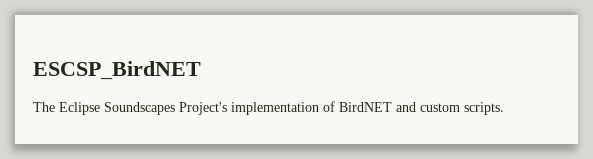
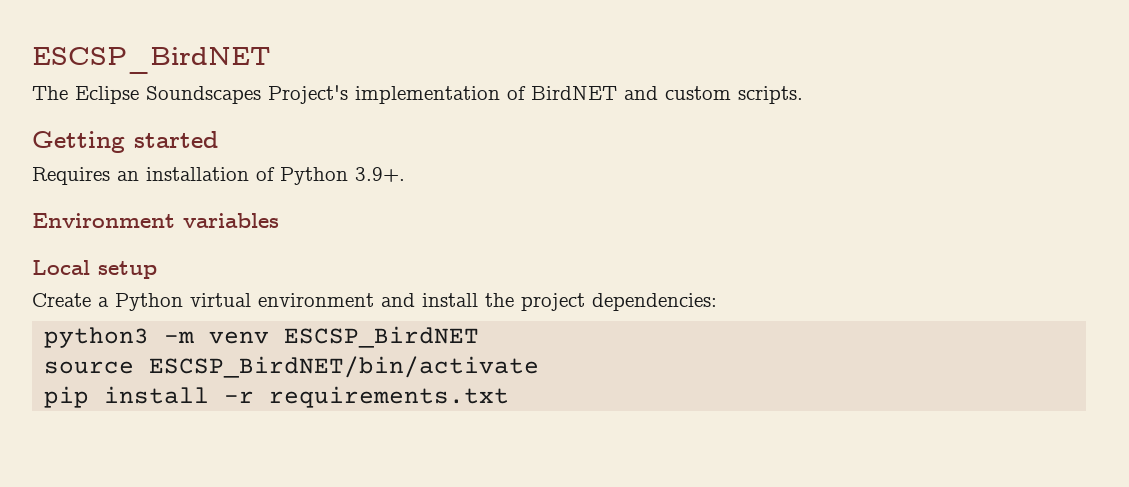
(504, 108) none -> [32,131,218,153] [32,167,405,185] [32,213,279,228] [32,260,157,279] [32,293,717,311] [44,326,480,348] [44,356,540,378] [44,386,510,408] // Getting started // Requires an installation of Python 3.9+. // Environment variables // Local setup // Create a Python virtual environment and install the project dependencies: // python3 -m venv ESCSP_BirdNET // source ESCSP_BirdNET/bin/activate // pip install -r requirements.txt

